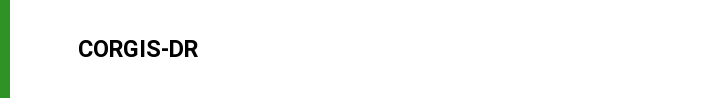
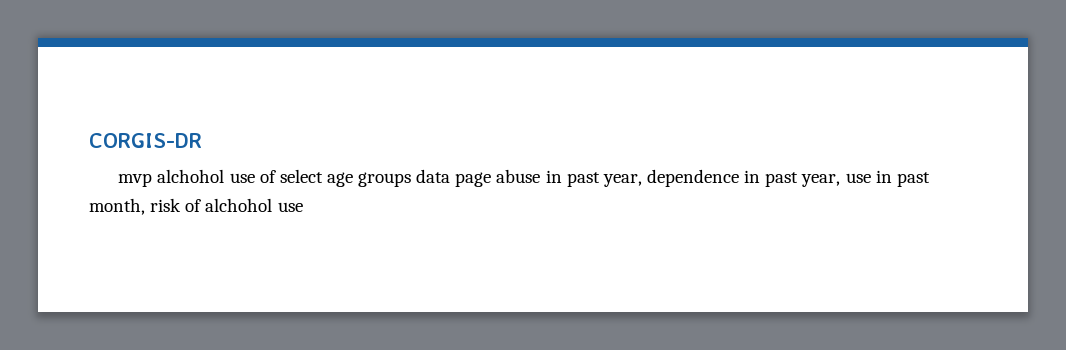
(198, 48) none -> [118,169,930,187] [89,198,303,215] // mvp alchohol use of select age groups data page abuse in past year, dependence in past year, use in past month, risk of alchohol use

